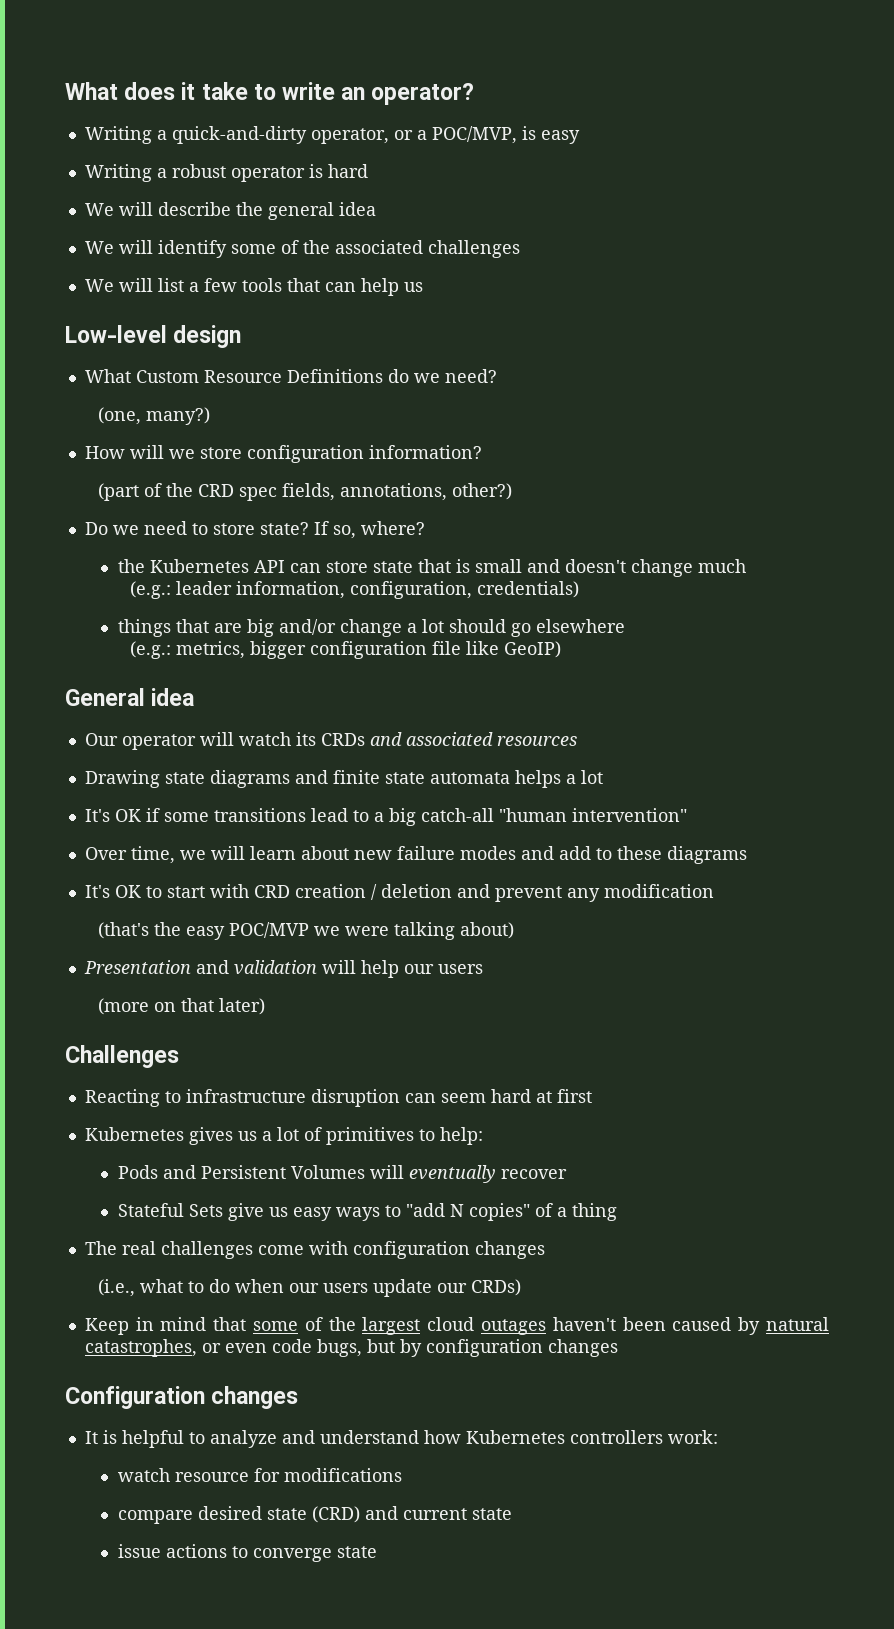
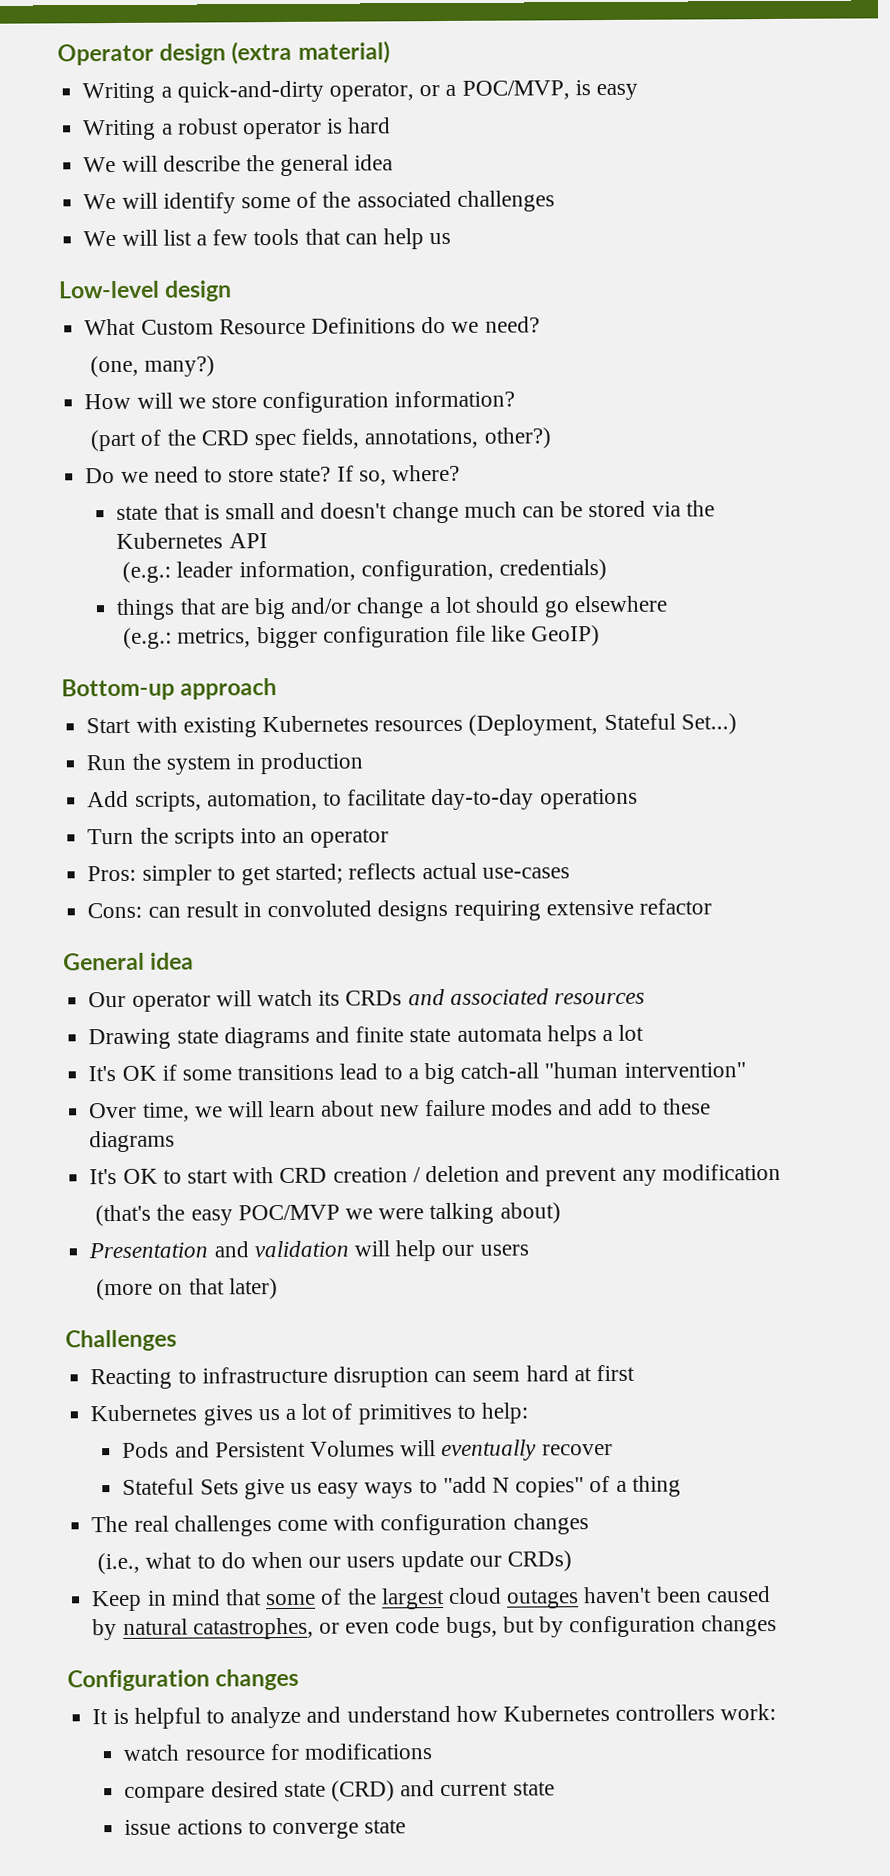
[65,82,475,105] What does it take to write an operator? -> [57,40,390,66] Operator design (extra material)
[117,559,368,573] the Kubernetes API can store -> (460, 473) none
(746, 566) none -> [522,500,715,518] [116,532,268,549] can be stored via the Kubernetes API
(562, 649) none -> [61,678,278,701] [86,713,737,738] [86,752,364,775] [87,788,638,812] [87,827,390,849] [87,862,570,886] [87,898,712,922] // Bottom-up approach // Start with existing Kubernetes resources (Deployment, Stateful Set...) // Run the system in production // Add scripts, automation, to facilitate day-to-day operations // Turn the scripts into an operator // Pros: simpler to get started; reflects actual use-cases // Cons: can result in convoluted designs requiring extensive refactor

